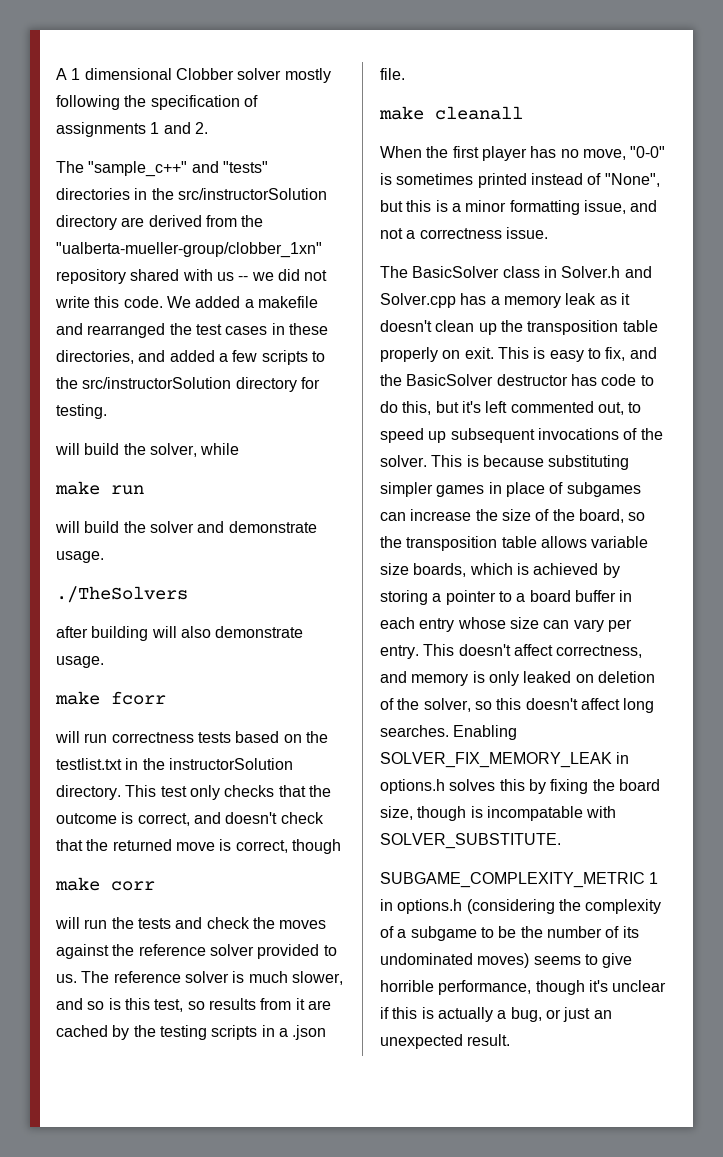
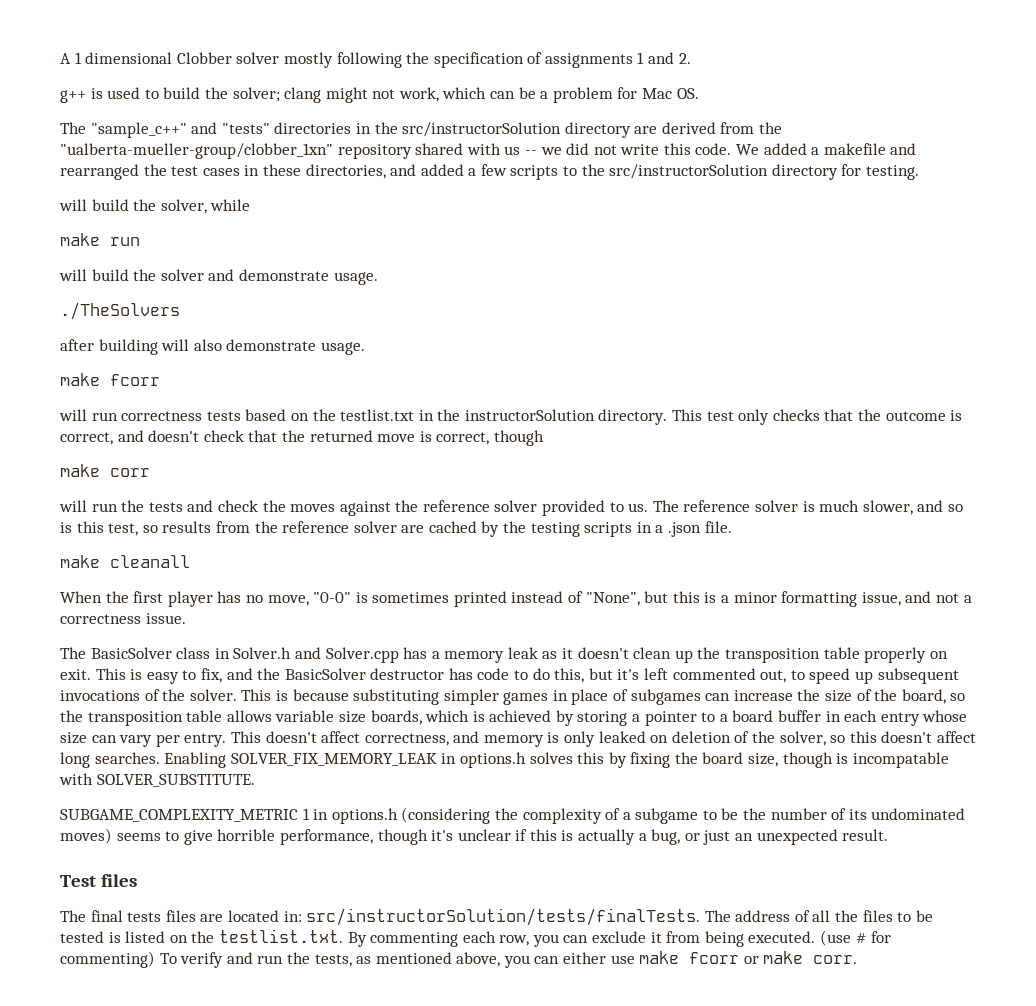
(208, 128) none -> [60,87,699,103] // g++ is used to build the solver; clang might not work, which can be a problem for Mac OS.
[295,998,305,1010] it -> [254,521,397,533] the reference solver
(511, 1040) none -> [60,874,137,887] [60,908,933,926] [60,929,892,947] [60,951,858,968] // Test files // The final tests files are located in: src/instructorSolution/tests/finalTests. The address of all the files to be tested is listed on the testlist.txt. By commenting each row, you can exclude it from being executed. (use # for commenting) To verify and run the tests, as mentioned above, you can either use make fcorr or make corr.

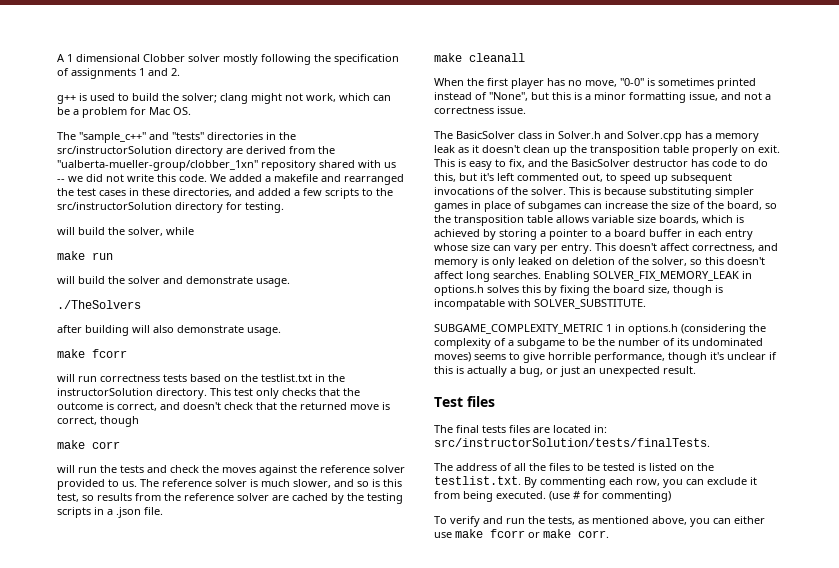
(701, 917) none -> (710, 442) //
(155, 959) none -> (671, 496) //

